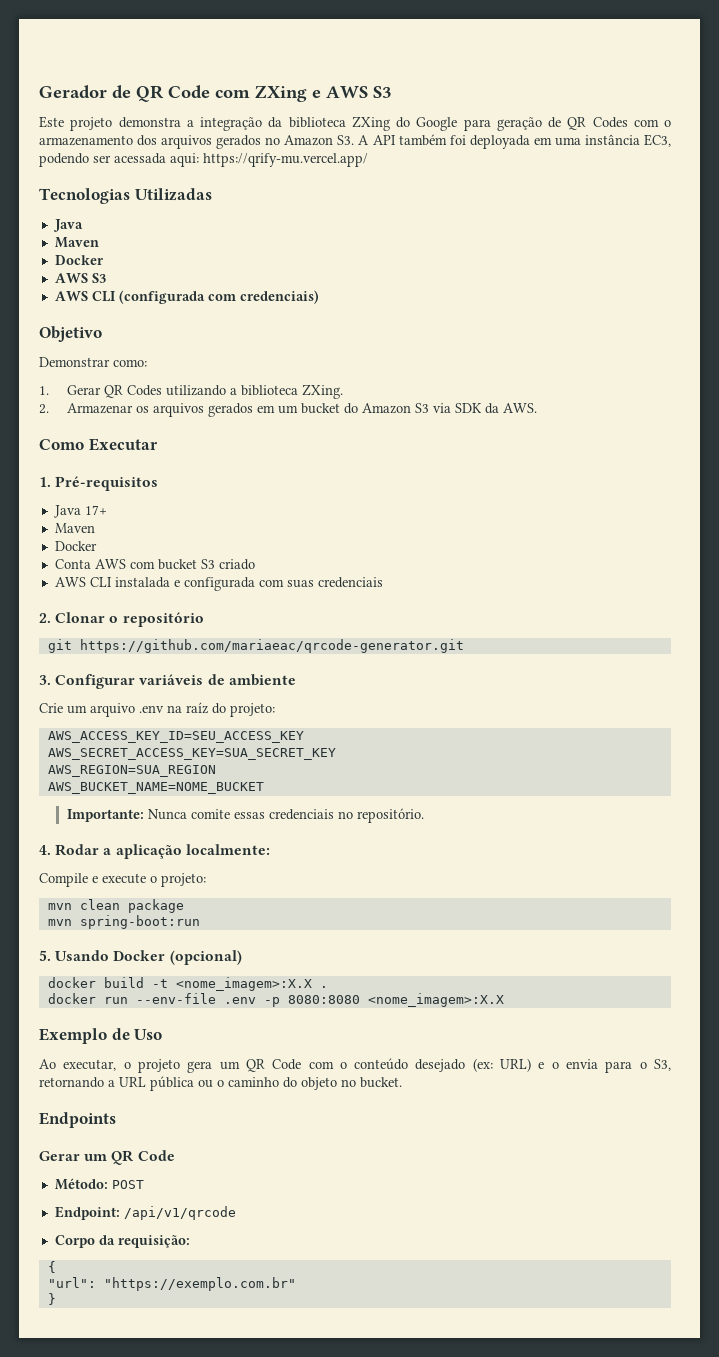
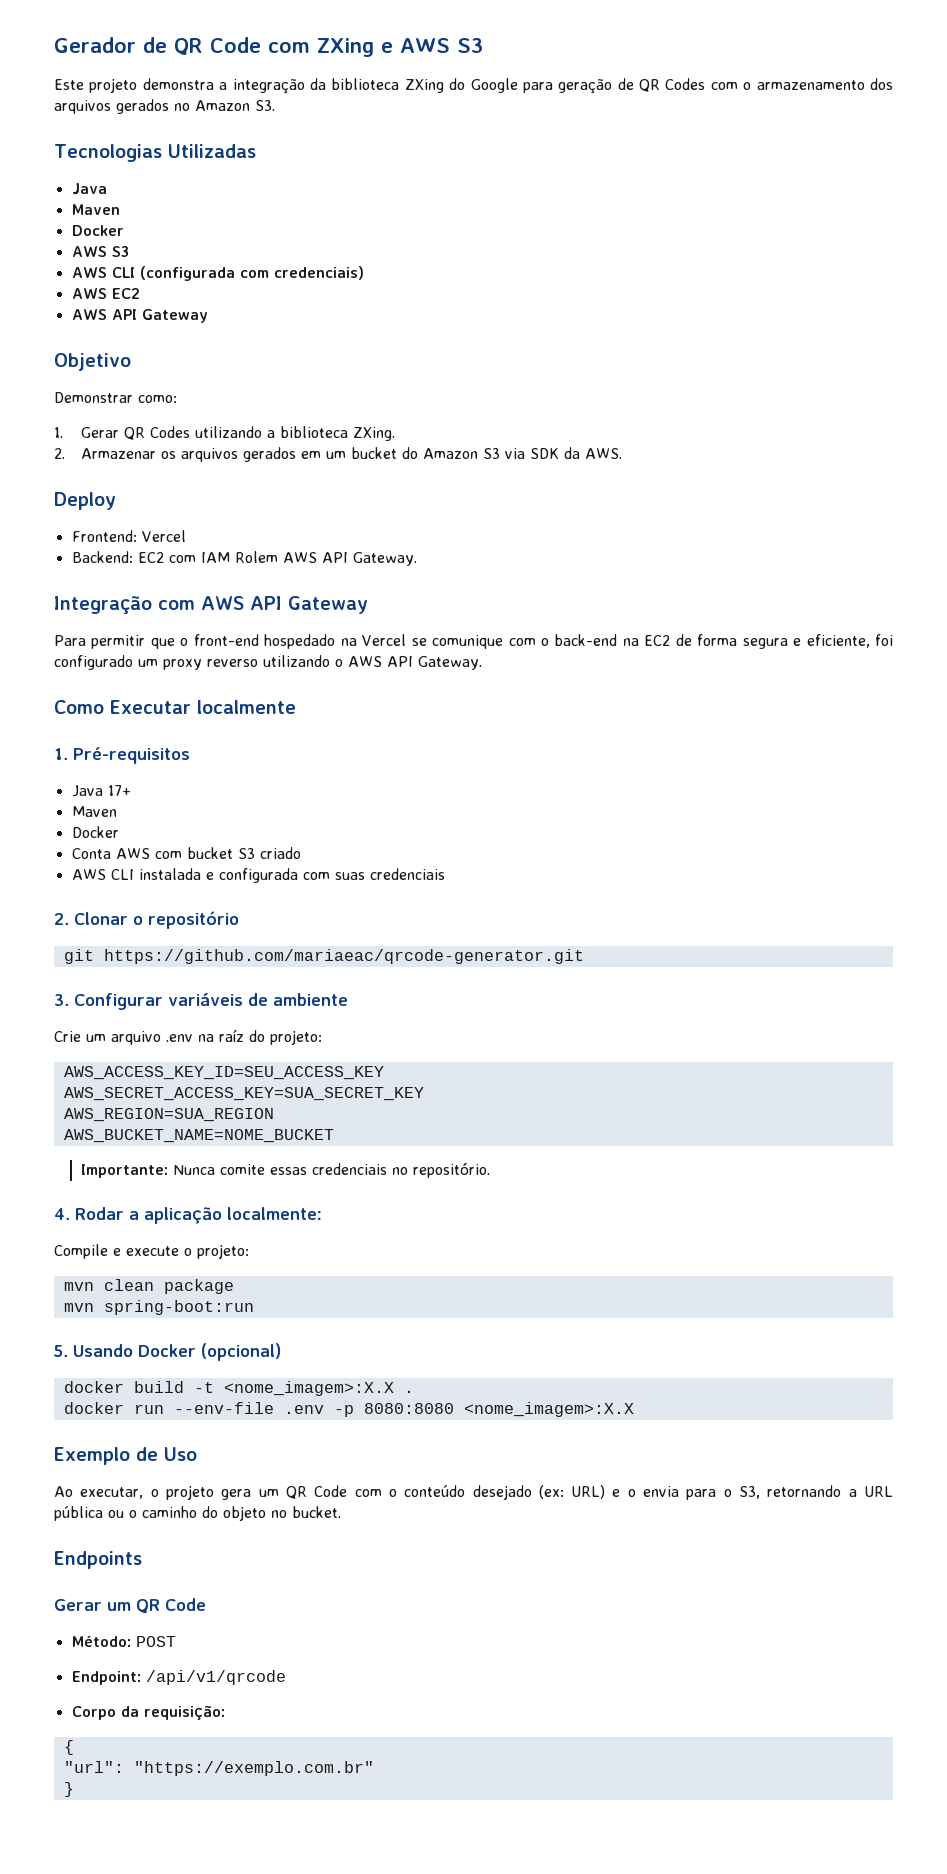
[358,134,672,149] [39,153,368,167] A API também foi deployada em uma instância EC3, podendo ser acessada aqui: https://qrify-mu.vercel.app/ -> (275, 105) none
(319, 297) none -> [71,288,140,299] [71,309,208,323] // AWS EC2 // AWS API Gateway
(537, 408) none -> [54,492,116,510] [71,530,186,542] [71,551,417,566] [54,596,368,614] [54,634,894,649] [54,655,482,670] // Deploy // Frontend: Vercel // Backend: EC2 com IAM Rolem AWS API Gateway. // Integração com AWS API Gateway // Para permitir que o front-end hospedado na Vercel se comunique com o back-end na EC2 de forma segura e eficiente, foi configurado um proxy reverso utilizando o AWS API Gateway.
(158, 444) none -> [197,700,296,714] localmente

